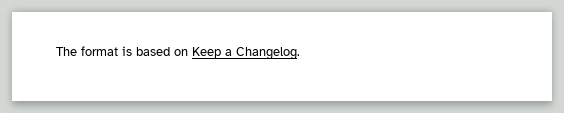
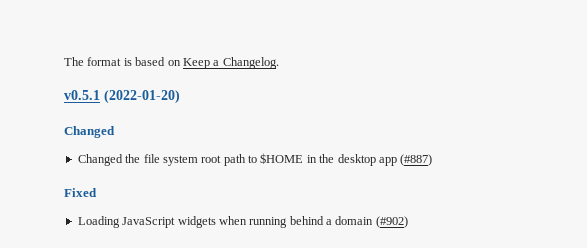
(300, 53) none -> [64,90,180,103] [64,126,115,138] [77,153,433,166] [64,188,97,197] [77,216,408,228] // v0.5.1 (2022-01-20) // Changed // Changed the file system root path to $HOME in the desktop app (#887) // Fixed // Loading JavaScript widgets when running behind a domain (#902)

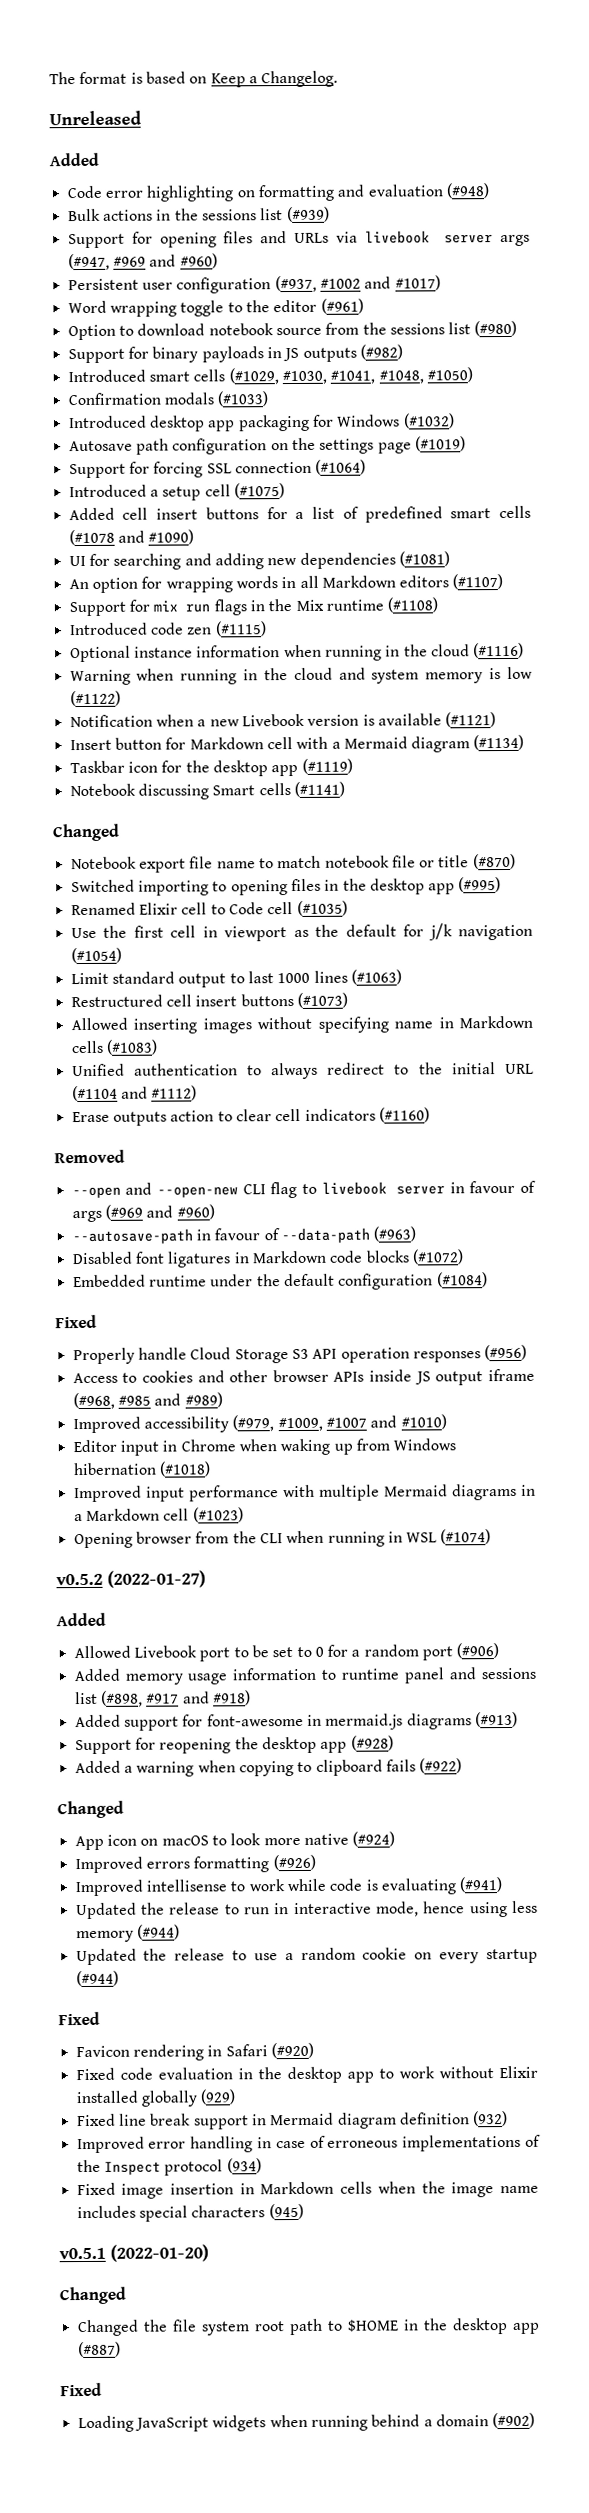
(279, 63) none -> [49,110,142,126] [49,152,99,167] [66,183,490,202] [67,206,330,223] [67,230,530,249] [67,253,218,271] [67,275,441,294] [67,298,364,317] [67,320,518,341] [67,344,403,364] [67,367,473,385] [67,391,269,407] [68,413,455,432] [68,436,466,455] [68,459,367,479] [68,483,285,501] [68,505,531,523] [68,529,195,546] [68,551,450,570] [68,574,504,593] [68,597,439,617] [69,621,267,637] [69,642,525,663] [69,666,533,686] [69,690,121,707] [69,712,497,728] [69,734,525,753] [69,758,353,777] [69,781,345,800] [52,823,120,842] [70,853,516,873] [70,877,502,896] [70,900,348,916] [70,923,533,942] [70,947,122,964] [70,969,402,988] [70,992,348,1008] [70,1015,533,1034] [70,1039,158,1055] [71,1062,534,1080] [71,1085,198,1102] [71,1107,430,1126] [54,1149,125,1164] [71,1180,536,1199] [71,1204,215,1223] [71,1226,417,1245] [71,1249,464,1268] [72,1272,488,1290] [55,1314,97,1329] [72,1344,528,1365] [72,1368,535,1386] [72,1392,223,1410] [72,1414,447,1434] [72,1438,457,1456] [72,1461,211,1477] [73,1483,537,1503] [73,1507,244,1523] [73,1529,492,1549] [56,1570,206,1588] [56,1612,106,1627] [73,1643,500,1662] [73,1667,536,1685] [74,1690,251,1707] [74,1711,518,1731] [74,1735,394,1755] [74,1758,463,1777] [57,1800,124,1819] [74,1831,396,1851] [74,1854,316,1874] [74,1877,503,1897] [75,1900,538,1920] [75,1924,180,1943] [75,1947,538,1966] [75,1970,119,1987] [58,2011,100,2026] [75,2042,314,2061] [75,2065,538,2084] [75,2089,236,2107] [76,2111,509,2130] [76,2134,541,2154] [76,2158,262,2176] [76,2181,539,2199] [76,2203,304,2222] // Unreleased // Added // Code error highlighting on formatting and evaluation (#948) // Bulk actions in the sessions list (#939) // Support for opening files and URLs via livebook server args (#947, #969 and #960) // Persistent user configuration (#937, #1002 and #1017) // Word wrapping toggle to the editor (#961) // Option to download notebook source from the sessions list (#980) // Support for binary payloads in JS outputs (#982) // Introduced smart cells (#1029, #1030, #1041, #1048, #1050) // Confirmation modals (#1033) // Introduced desktop app packaging for Windows (#1032) // Autosave path configuration on the settings page (#1019) // Support for forcing SSL connection (#1064) // Introduced a setup cell (#1075) // Added cell insert buttons for a list of predefined smart cells (#1078 and #1090) // UI for searching and adding new dependencies (#1081) // An option for wrapping words in all Markdown editors (#1107) // Support for mix run flags in the Mix runtime (#1108) // Introduced code zen (#1115) // Optional instance information when running in the cloud (#1116) // Warning when running in the cloud and system memory is low (#1122) // Notification when a new Livebook version is available (#1121) // Insert button for Markdown cell with a Mermaid diagram (#1134) // Taskbar icon for the desktop app (#1119) // Notebook discussing Smart cells (#1141) // Changed // Notebook export file name to match notebook file or title (#870) // Switched importing to opening files in the desktop app (#995) // Renamed Elixir cell to Code cell (#1035) // Use the first cell in viewport as the default for j/k navigation (#1054) // Limit standard output to last 1000 lines (#1063) // Restructured cell insert buttons (#1073) // Allowed inserting images without specifying name in Markdown cells (#1083) // Unified authentication to always redirect to the initial URL (#1104 and #1112) // Erase outputs action to clear cell indicators (#1160) // Removed // --open and --open-new CLI flag to livebook server in favour of args (#969 and #960) // --autosave-path in favour of --data-path (#963) // Disabled font ligatures in Markdown code blocks (#1072) // Embedded runtime under the default configuration (#1084) // Fixed // Properly handle Cloud Storage S3 API operation responses (#956) // Access to cookies and other browser APIs inside JS output iframe (#968, #985 and #989) // Improved accessibility (#979, #1009, #1007 and #1010) // Editor input in Chrome when waking up from Windows hibernation (#1018) // Improved input performance with multiple Mermaid diagrams in a Markdown cell (#1023) // Opening browser from the CLI when running in WSL (#1074) // v0.5.2 (2022-01-27) // Added // Allowed Livebook port to be set to 0 for a random port (#906) // Added memory usage information to runtime panel and sessions list (#898, #917 and #918) // Added support for font-awesome in mermaid.js diagrams (#913) // Support for reopening the desktop app (#928) // Added a warning when copying to clipboard fails (#922) // Changed // App icon on macOS to look more native (#924) // Improved errors formatting (#926) // Improved intellisense to work while code is evaluating (#941) // Updated the release to run in interactive mode, hence using less memory (#944) // Updated the release to use a random cookie on every startup (#944) // Fixed // Favicon rendering in Safari (#920) // Fixed code evaluation in the desktop app to work without Elixir installed globally (929) // Fixed line break support in Mermaid diagram definition (932) // Improved error handling in case of erroneous implementations of the Inspect protocol (934) // Fixed image insertion in Markdown cells when the image name includes special characters (945)

